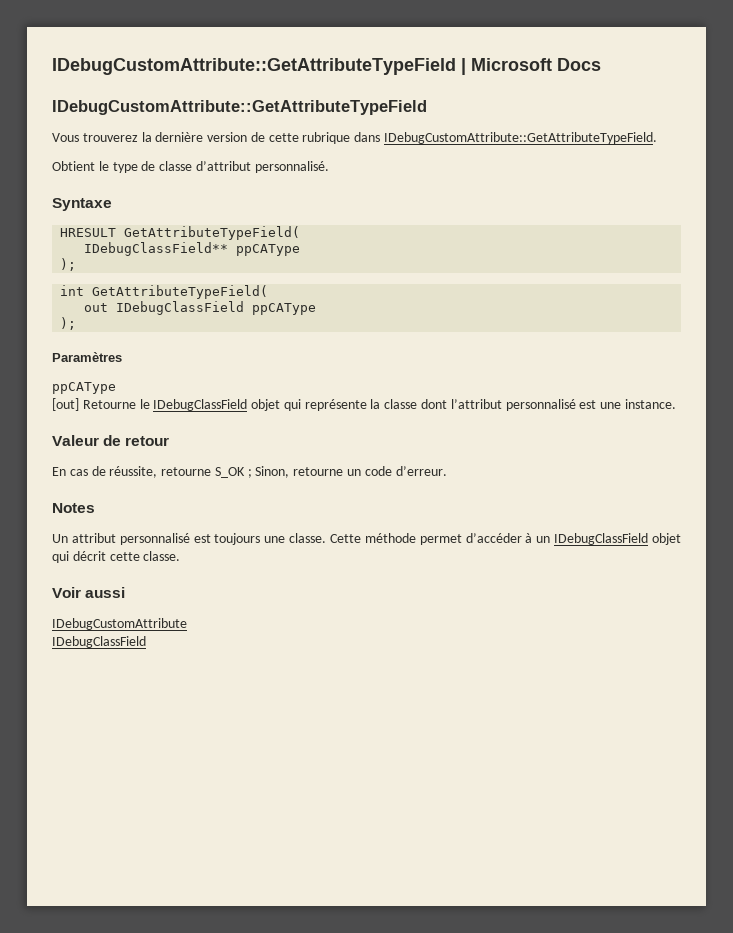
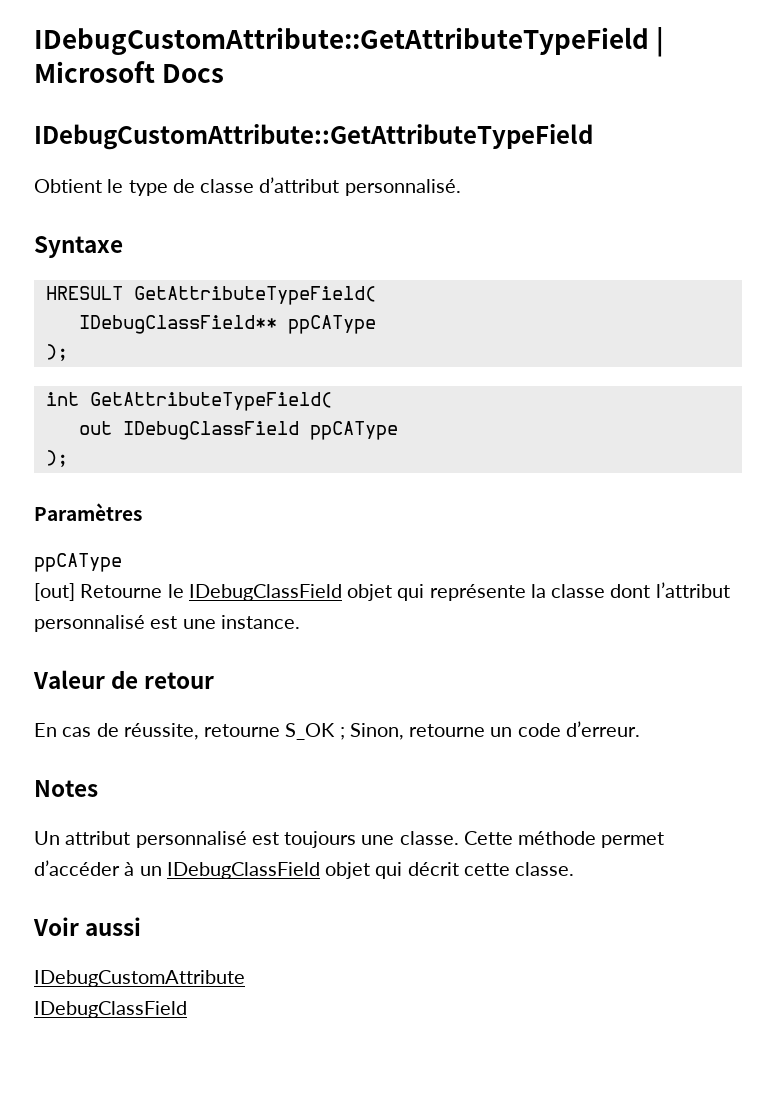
[52,132,658,144] // Vous trouverez la dernière version de cette rubrique dans IDebugCustomAttribute::GetAttributeTypeField. -> (593, 137) none

